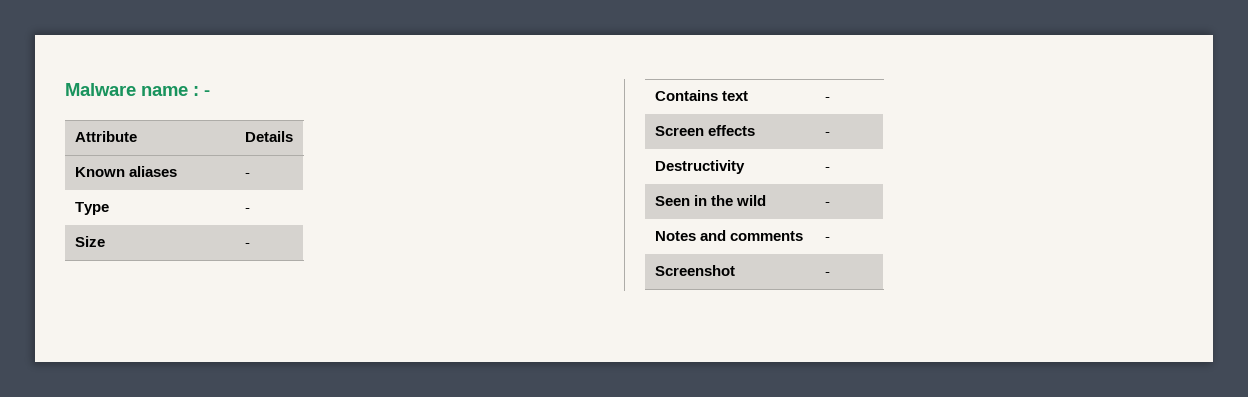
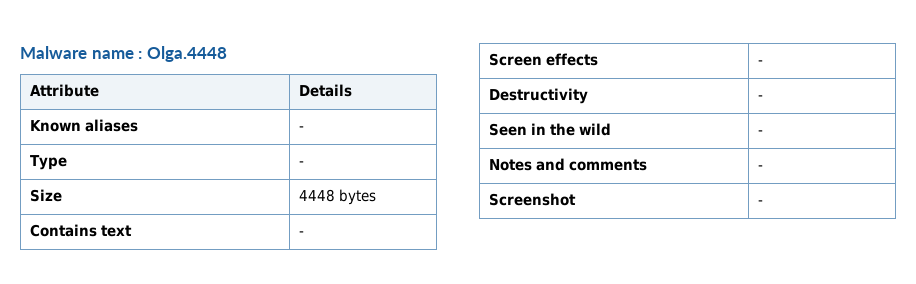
[204,90,210,96] - -> [146,46,227,62] Olga.4448
[244,243,250,247] - -> [298,189,376,205] 4448 bytes

